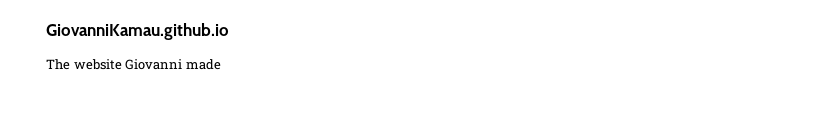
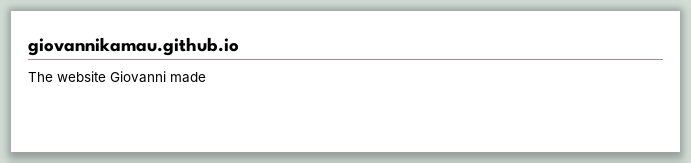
[46,23,229,40] GiovanniKamau.github.io -> [28,37,239,56] giovannikamau.github.io

